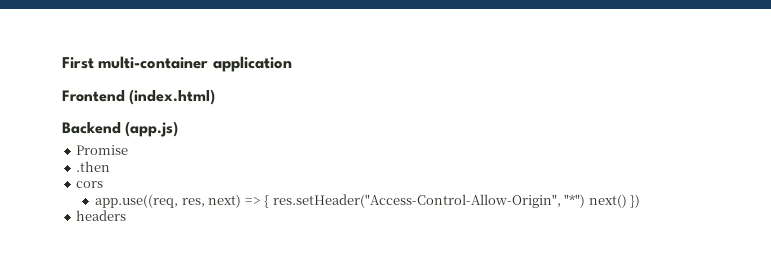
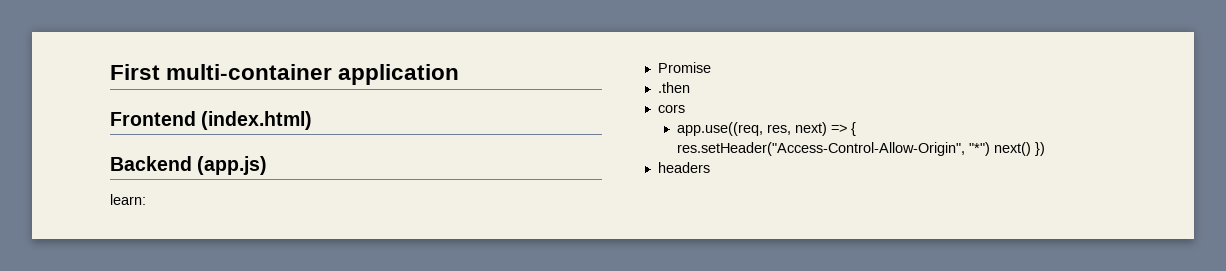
(179, 129) none -> [110,194,146,205] // learn:

